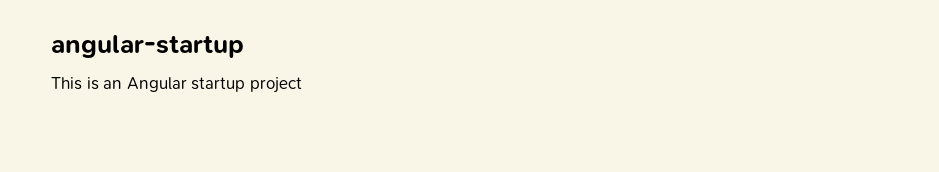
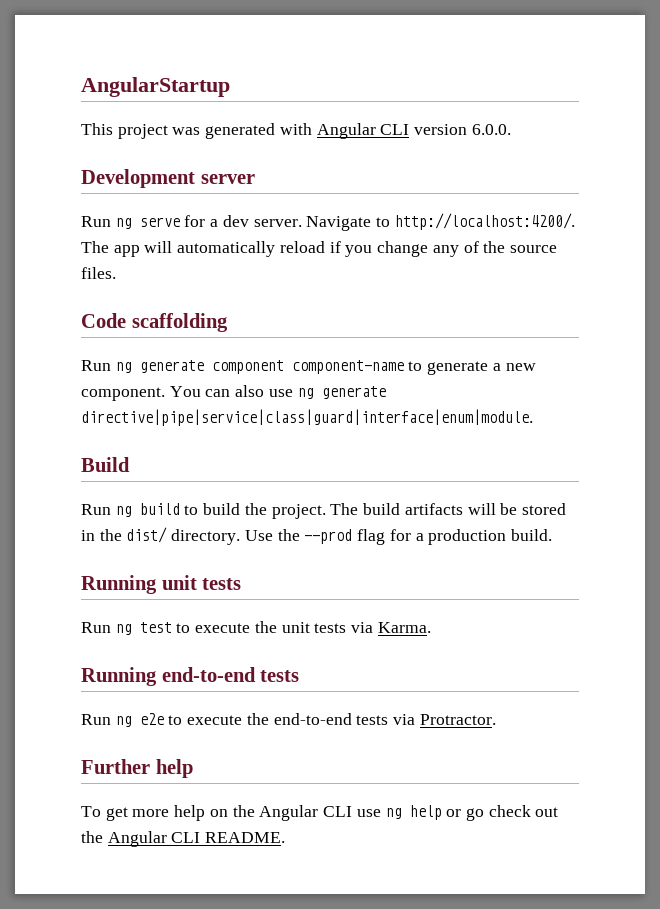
[51,35,244,58] angular-startup -> [81,77,230,97] AngularStartup
[86,77,302,93] is an Angular startup project -> [117,123,511,139] [81,169,255,188] [81,213,575,231] [81,241,557,257] [81,267,116,279] [81,313,228,332] [81,360,536,375] [81,385,386,401] [81,409,533,426] [81,457,130,472] [81,503,566,519] [81,527,552,545] [81,575,242,594] [81,621,431,635] [81,667,300,686] [81,713,496,727] [81,759,193,778] [81,805,559,821] [81,831,286,847] project was generated with Angular CLI version 6.0.0. // Development server // Run ng serve for a dev server. Navigate to http://localhost:4200/. The app will automatically reload if you change any of the source files. // Code scaffolding // Run ng generate component component-name to generate a new component. You can also use ng generate directive|pipe|service|class|guard|interface|enum|module. // Build // Run ng build to build the project. The build artifacts will be stored in the dist/ directory. Use the --prod flag for a production build. // Running unit tests // Run ng test to execute the unit tests via Karma. // Running end-to-end tests // Run ng e2e to execute the end-to-end tests via Protractor. // Further help // To get more help on the Angular CLI use ng help or go check out the Angular CLI README.

